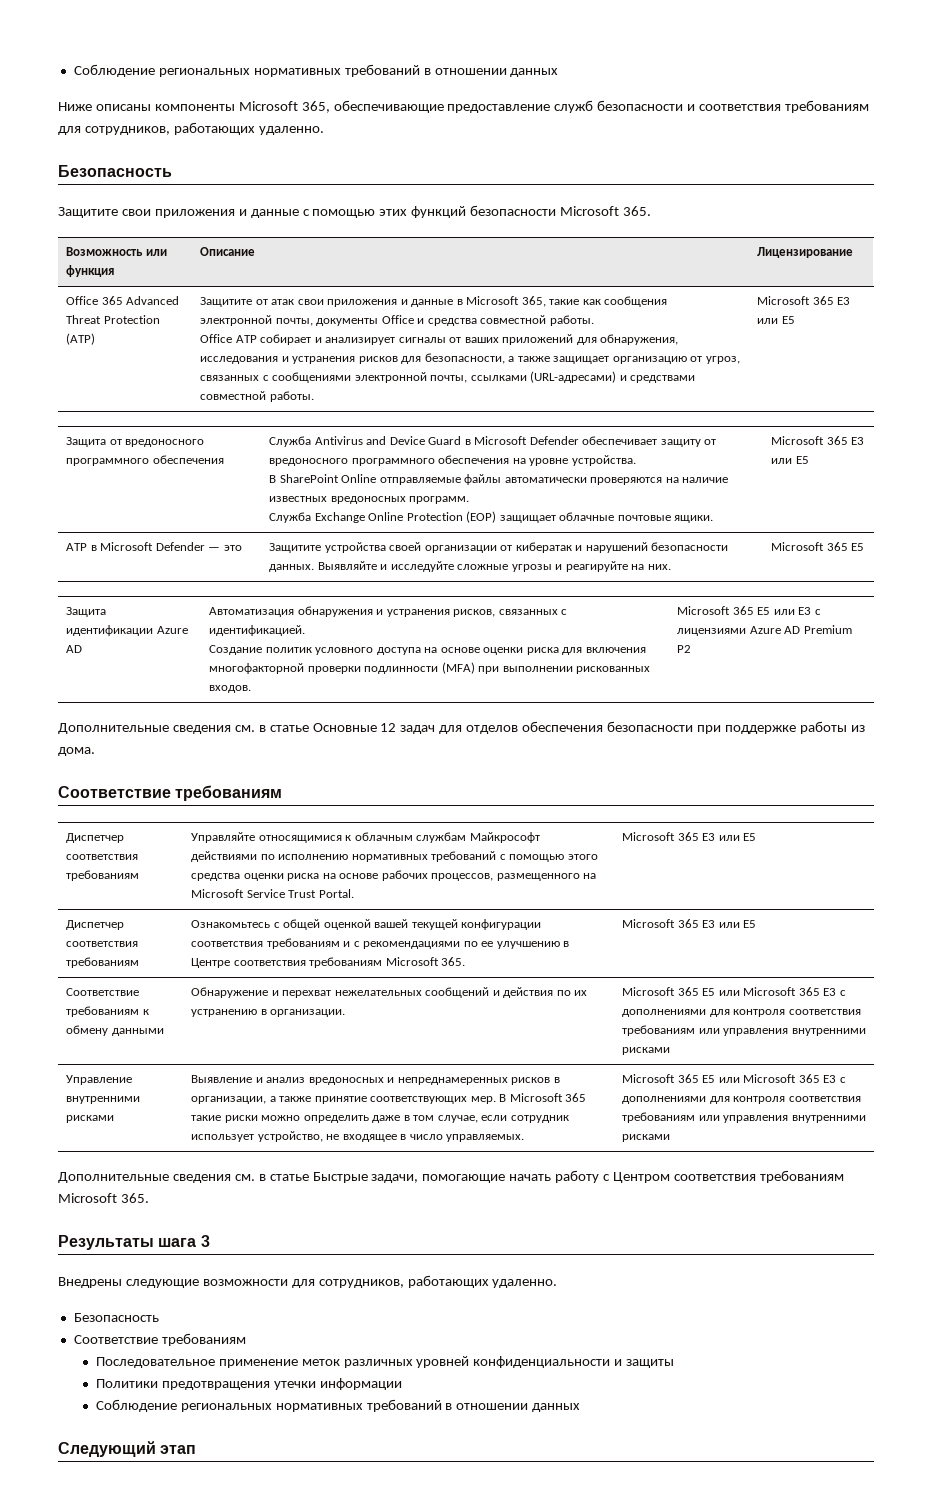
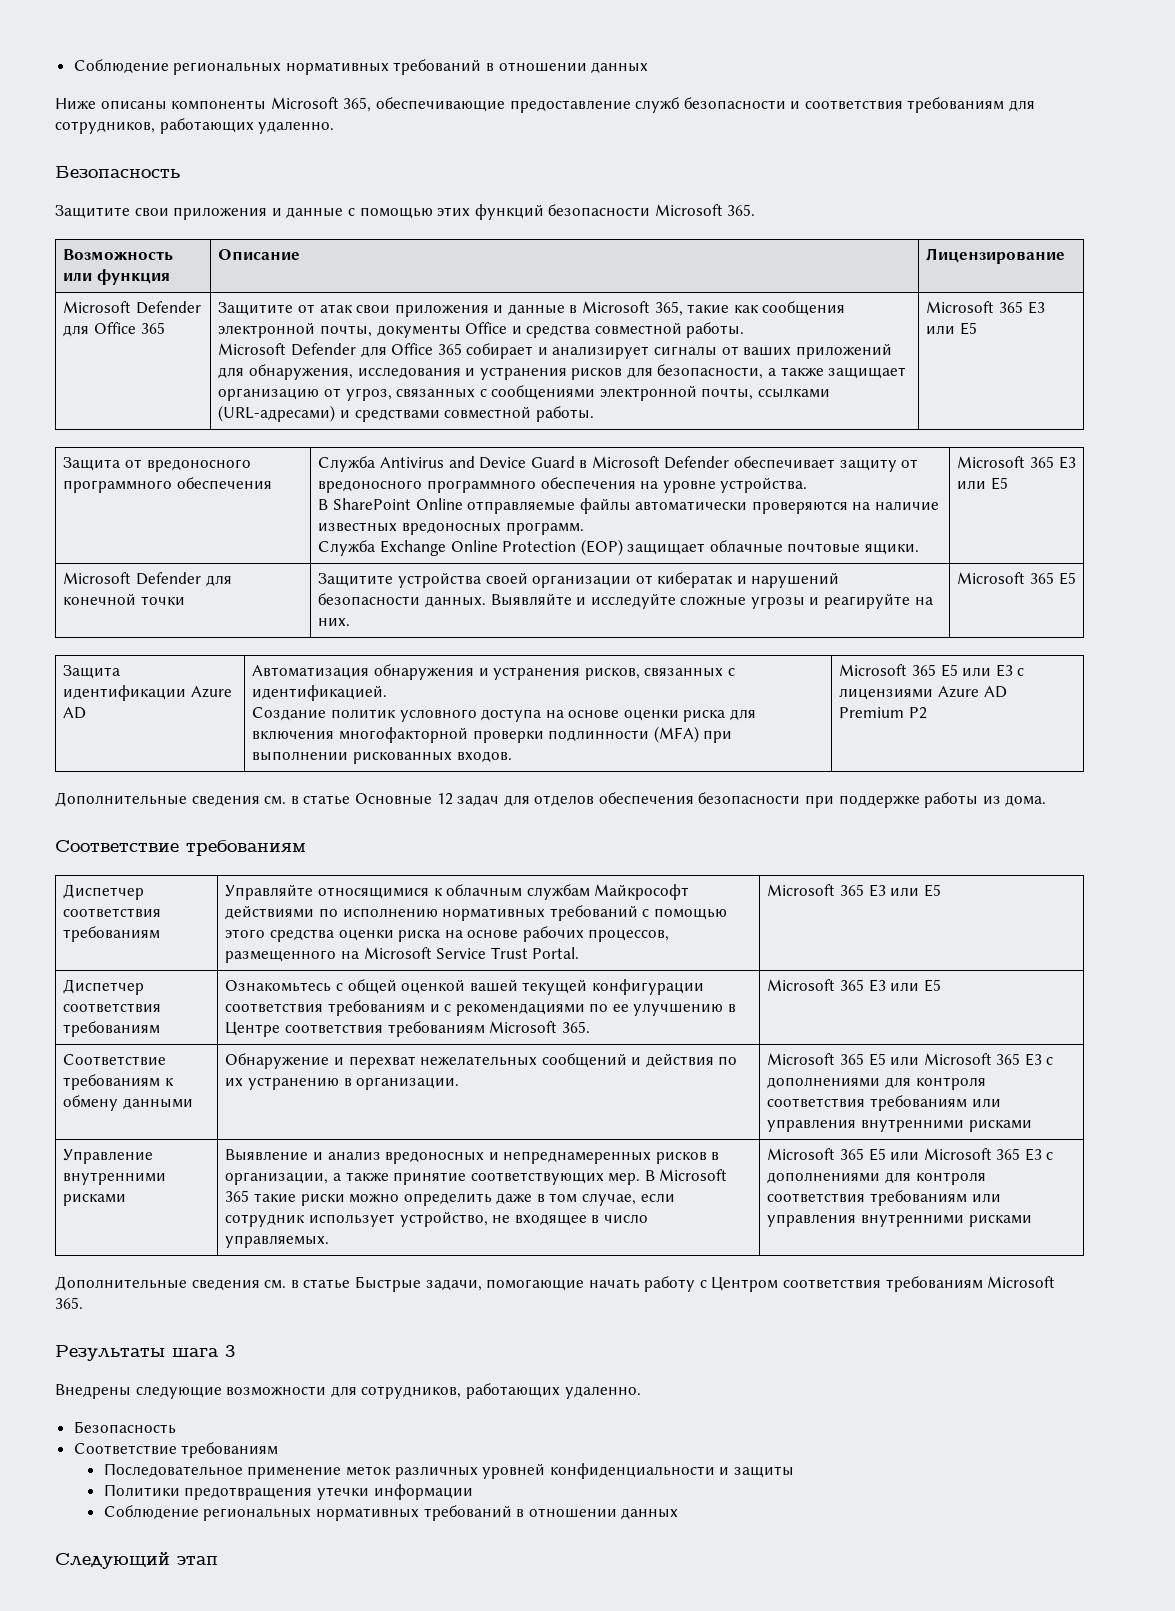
[66,296,180,305] [66,315,160,324] [66,333,96,345] Office 365 Advanced Threat Protection (ATP) -> [63,301,201,314] [63,322,165,337] Microsoft Defender для Office 365
[200,334,257,343] Office ATP -> [218,343,462,358] Microsoft Defender для Office 365
[66,542,242,551] ATP в Microsoft Defender — это -> [63,572,232,587] [63,593,185,605] Microsoft Defender для конечной точки

